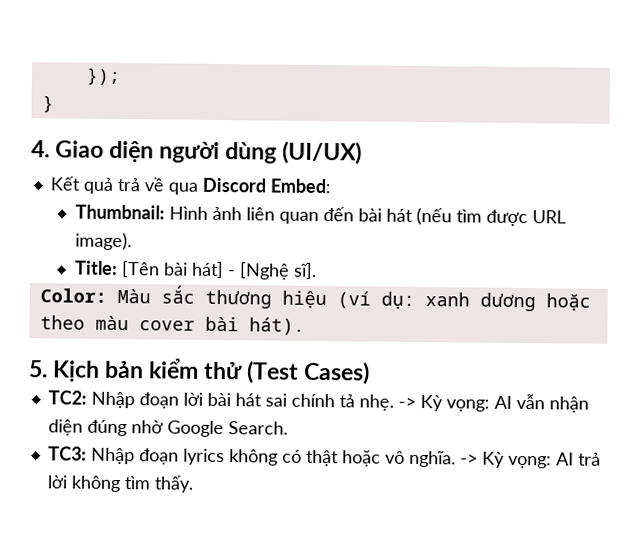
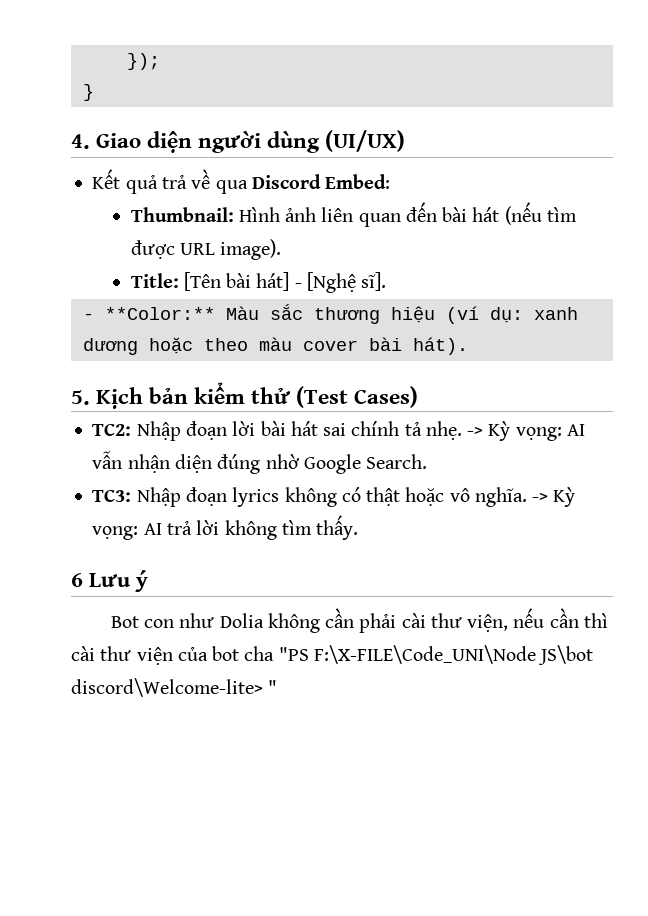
[39,288,107,303] Color: -> [82,307,215,320] - **Color:**
(194, 484) none -> [71,570,149,592] [110,608,608,633] [71,645,594,665] [71,678,278,697] // 6 Lưu ý // Bot con như Dolia không cần phải cài thư viện, nếu cần thì cài thư viện của bot cha "PS F:\X-FILE\Code_UNI\Node JS\bot discord\Welcome-lite> "

